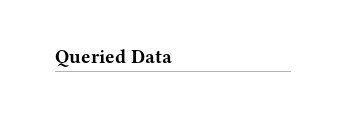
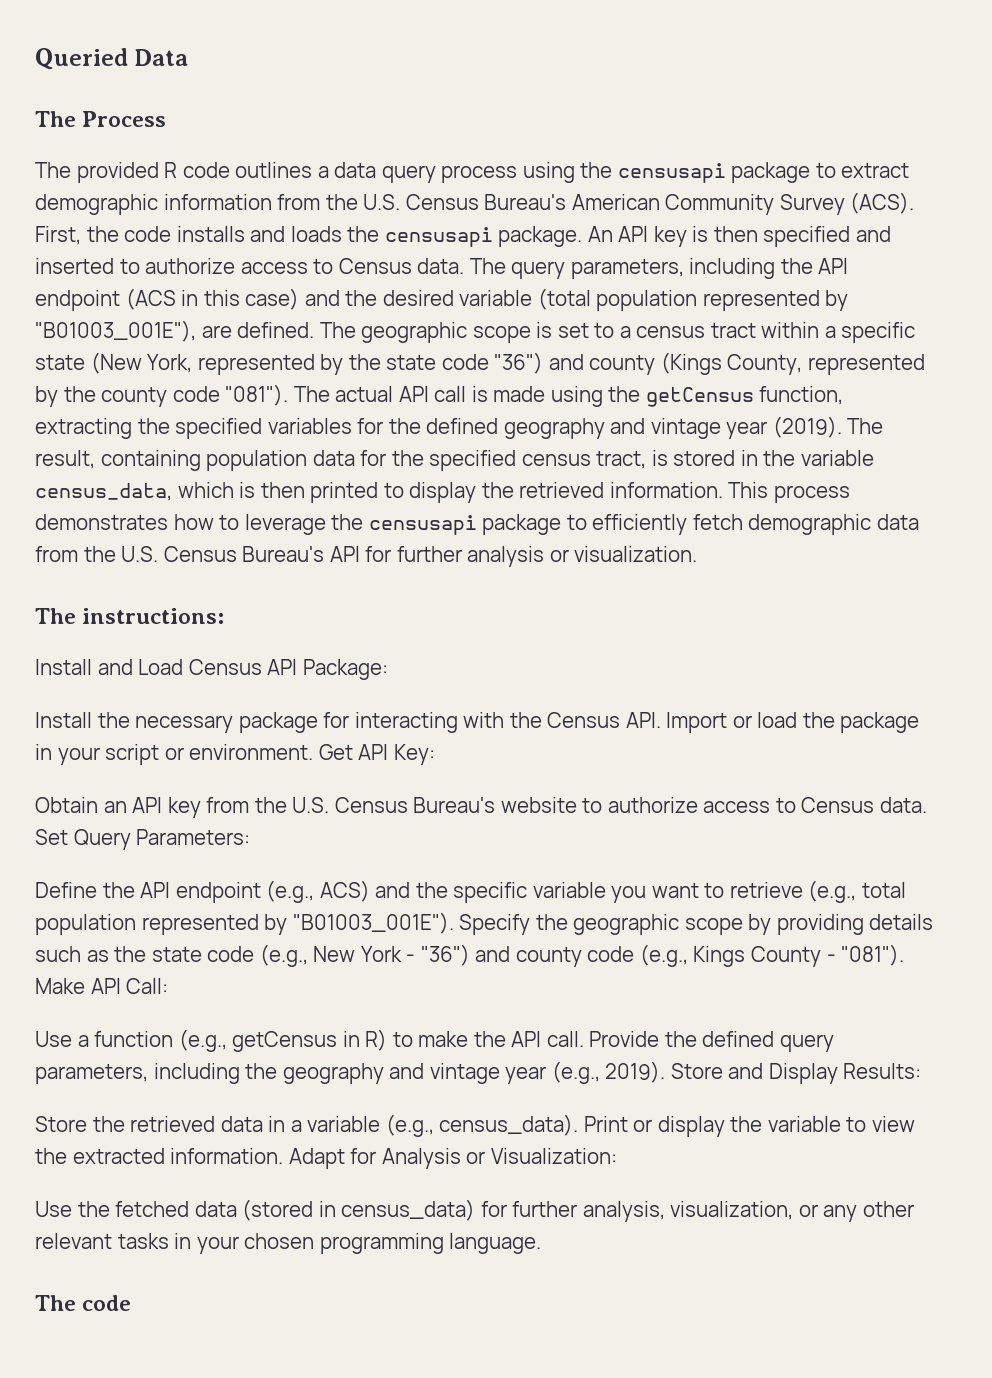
(173, 56) none -> [35,111,167,127] [35,162,910,183] [35,192,915,215] [35,226,892,247] [35,258,849,279] [35,288,849,311] [35,320,916,343] [35,352,925,375] [35,384,844,407] [35,416,884,439] [35,450,874,471] [35,482,850,503] [35,514,919,535] [35,546,698,567] [35,608,225,624] [35,659,388,680] [35,712,920,733] [35,744,435,765] [35,797,928,818] [35,829,251,850] [35,880,907,903] [35,912,934,935] [35,944,905,967] [35,978,169,994] [35,1029,835,1052] [35,1061,922,1084] [35,1114,916,1137] [35,1148,617,1169] [35,1199,914,1222] [35,1233,542,1254] [35,1295,132,1311] // The Process // The provided R code outlines a data query process using the censusapi package to extract demographic information from the U.S. Census Bureau's American Community Survey (ACS). First, the code installs and loads the censusapi package. An API key is then specified and inserted to authorize access to Census data. The query parameters, including the API endpoint (ACS in this case) and the desired variable (total population represented by "B01003_001E"), are defined. The geographic scope is set to a census tract within a specific state (New York, represented by the state code "36") and county (Kings County, represented by the county code "081"). The actual API call is made using the getCensus function, extracting the specified variables for the defined geography and vintage year (2019). The result, containing population data for the specified census tract, is stored in the variable census_data, which is then printed to display the retrieved information. This process demonstrates how to leverage the censusapi package to efficiently fetch demographic data from the U.S. Census Bureau's API for further analysis or visualization. // The instructions: // Install and Load Census API Package: // Install the necessary package for interacting with the Census API. Import or load the package in your script or environment. Get API Key: // Obtain an API key from the U.S. Census Bureau's website to authorize access to Census data. Set Query Parameters: // Define the API endpoint (e.g., ACS) and the specific variable you want to retrieve (e.g., total population represented by "B01003_001E"). Specify the geographic scope by providing details such as the state code (e.g., New York - "36") and county code (e.g., Kings County - "081"). Make API Call: // Use a function (e.g., getCensus in R) to make the API call. Provide the defined query parameters, including the geography and vintage year (e.g., 2019). Store and Display Results: // Store the retrieved data in a variable (e.g., census_data). Print or display the variable to view the extracted information. Adapt for Analysis or Visualization: // Use the fetched data (stored in census_data) for further analysis, visualization, or any other relevant tasks in your chosen programming language. // The code

